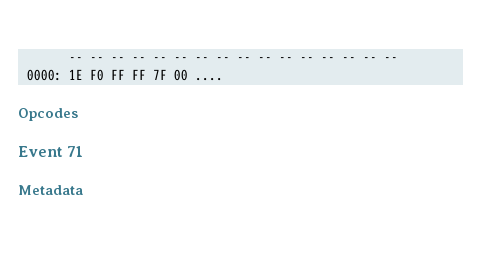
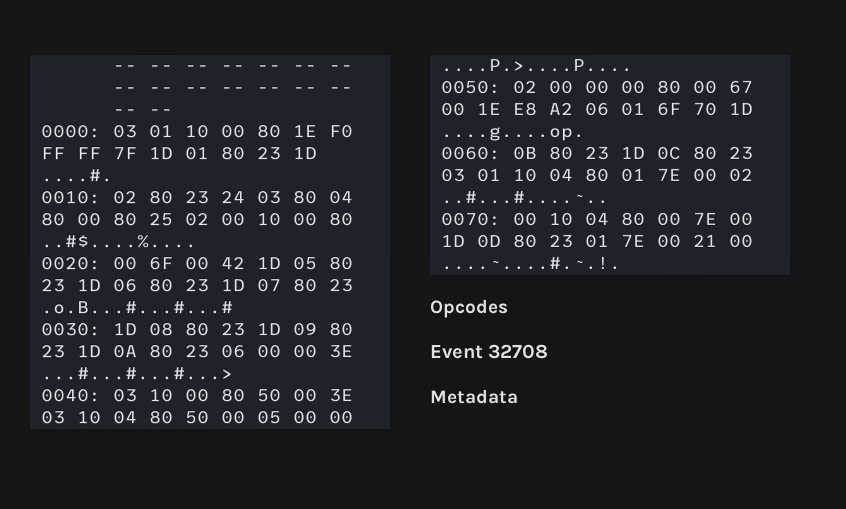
(62, 75) none -> [111,124,281,139] 03 01 10 00 80
[173,69,223,81] 00 .... -> [147,146,317,161] [39,169,113,183] [39,190,353,205] [39,212,353,227] [39,235,197,249] [40,256,354,271] [40,278,354,293] [40,301,234,315] [40,322,354,337] [40,344,354,359] [40,367,234,381] [40,388,354,403] [40,410,354,425] [439,58,633,72] [439,79,753,94] [439,101,753,116] [439,126,585,141] [439,145,753,160] [439,167,753,182] [439,190,609,204] [439,211,753,226] [439,233,753,248] [440,256,622,270] 1D 01 80 23 1D ....#. // 0010: 02 80 23 24 03 80 04 80 00 80 25 02 00 10 00 80 ..#$....%.... // 0020: 00 6F 00 42 1D 05 80 23 1D 06 80 23 1D 07 80 23 .o.B...#...#...# // 0030: 1D 08 80 23 1D 09 80 23 1D 0A 80 23 06 00 00 3E ...#...#...#...> // 0040: 03 10 00 80 50 00 3E 03 10 04 80 50 00 05 00 00 ....P.>....P.... // 0050: 02 00 00 00 80 00 67 00 1E E8 A2 06 01 6F 70 1D ....g....op. // 0060: 0B 80 23 1D 0C 80 23 03 01 10 04 80 01 7E 00 02 ..#...#....~.. // 0070: 00 10 04 80 00 7E 00 1D 0D 80 23 01 7E 00 21 00 ....~....#.~.!.
[67,146,84,157] 71 -> [488,343,550,359] 32708

